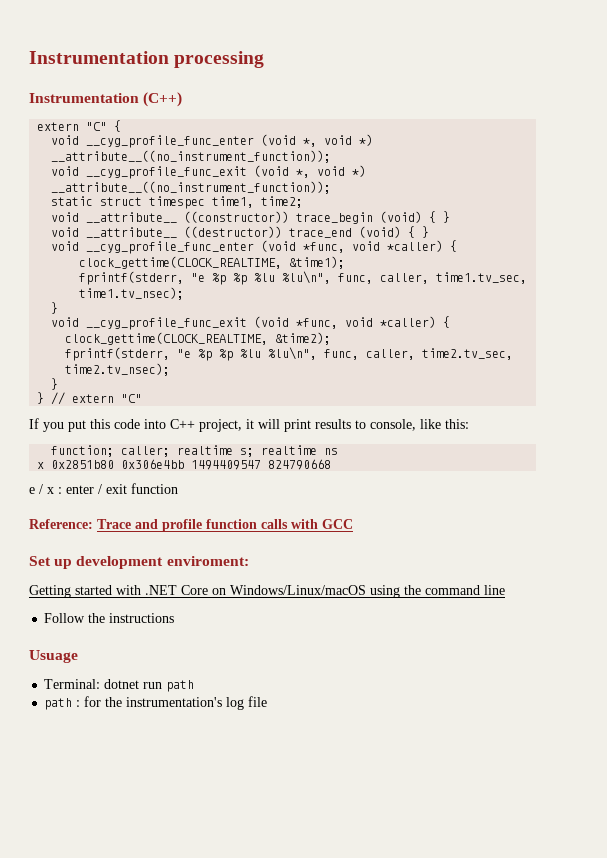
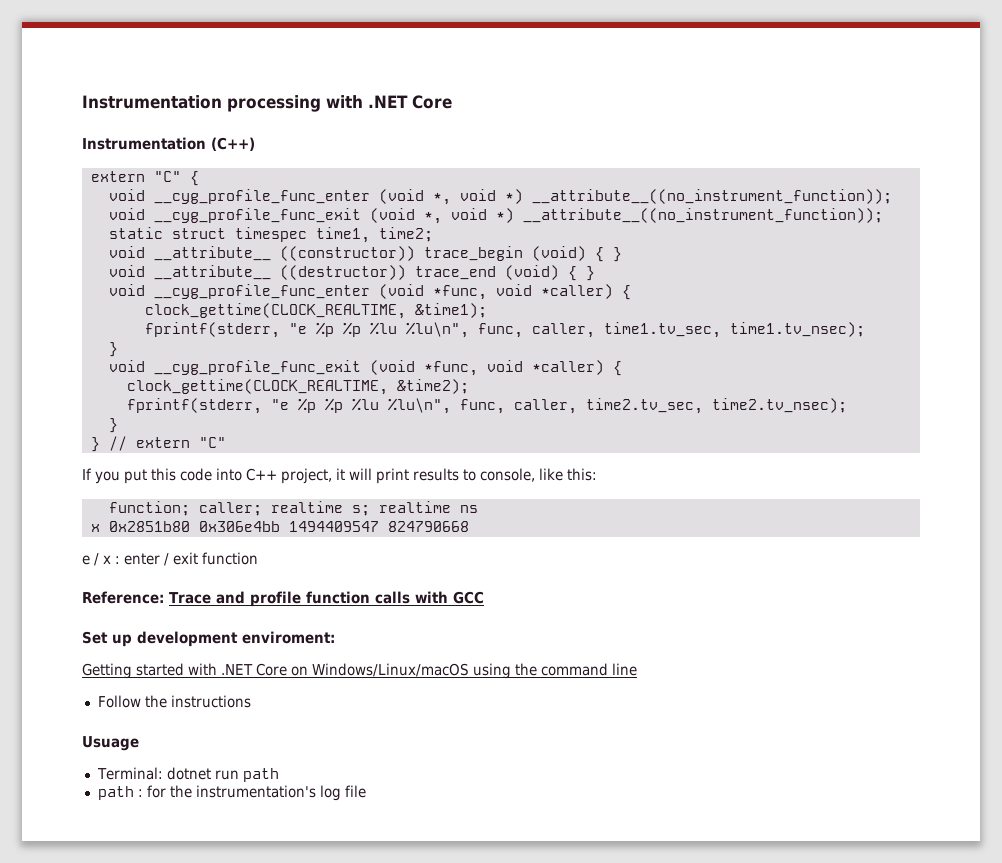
(265, 59) none -> [326,95,452,109] with .NET Core

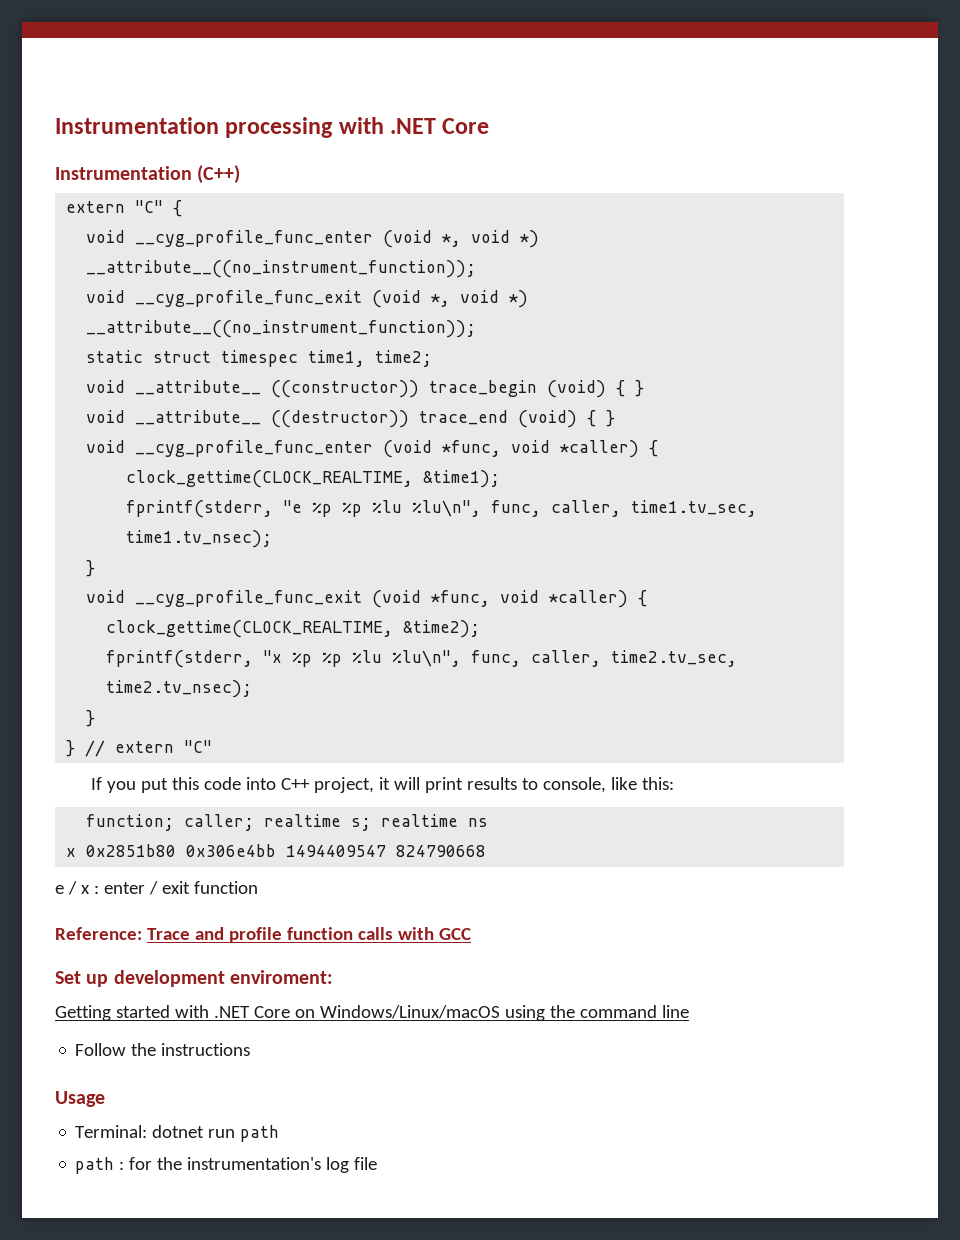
[270,399,289,410] "e -> [263,650,283,663] "x
[82,736,139,751] Usuage -> [55,1091,105,1107] Usage

